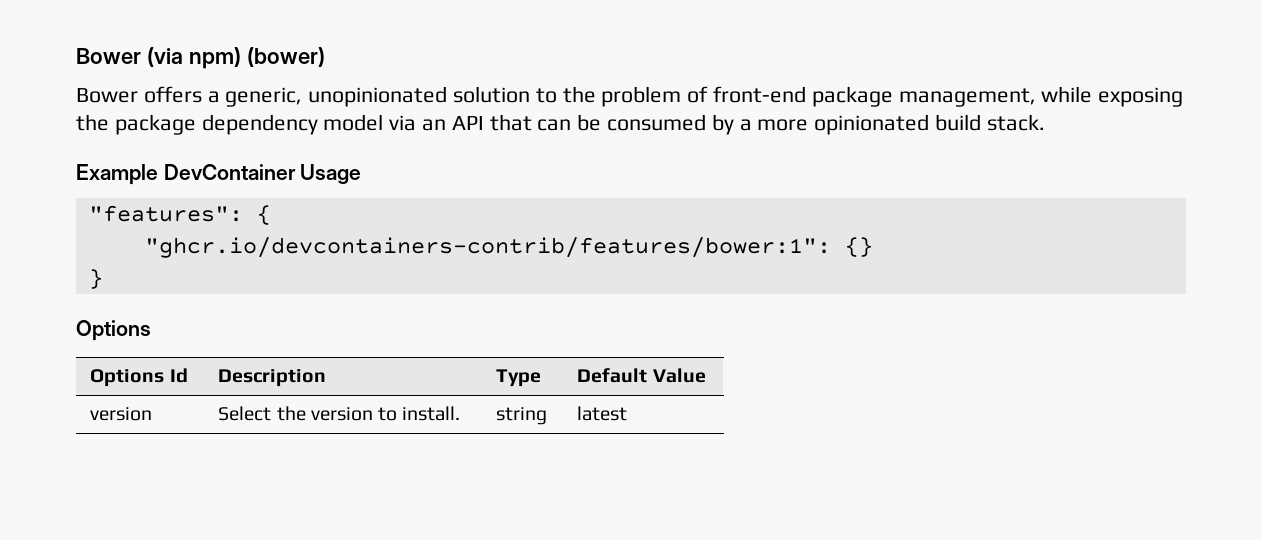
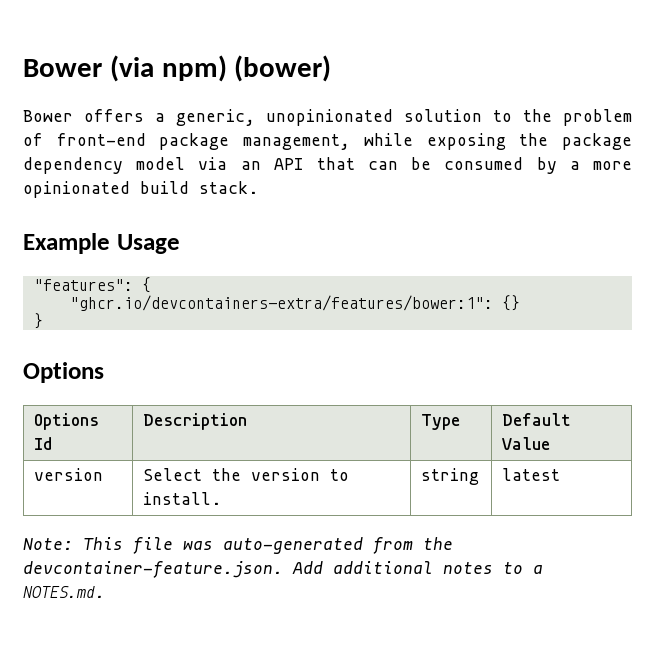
[163,164,296,180] DevContainer -> (110, 243) none
[144,237,831,258] "ghcr.io/devcontainers-contrib/features/bower:1": -> [69,295,493,311] "ghcr.io/devcontainers-extra/features/bower:1":
(628, 413) none -> [23,537,453,554] [23,561,543,578] [23,586,105,598] // Note: This file was auto-generated from the devcontainer-feature.json. Add additional notes to a NOTES.md.

